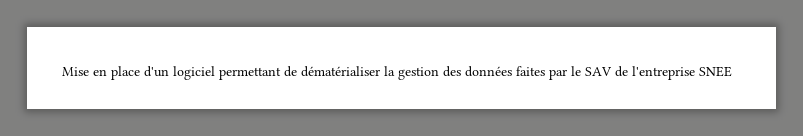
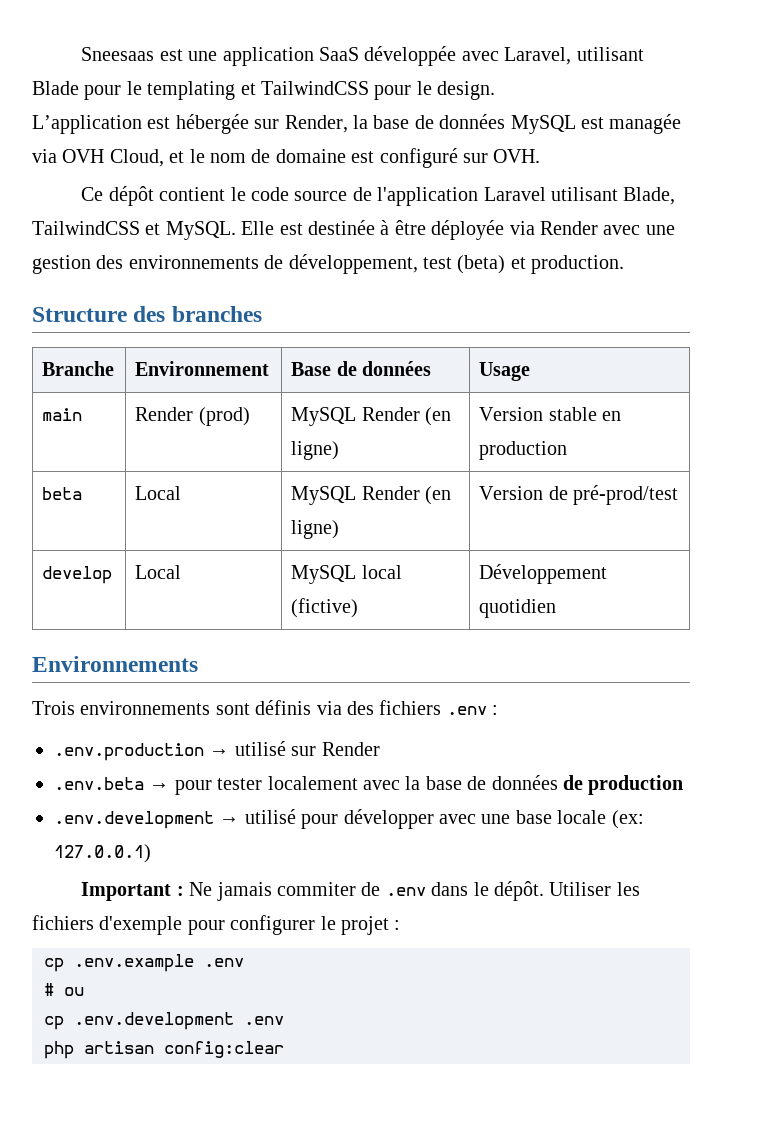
[62,66,732,80] Mise en place d'un logiciel permettant de dématérialiser la gestion des données faites par le SAV de l'entreprise SNEE -> [81,46,644,66] [32,81,496,100] [32,114,682,134] [32,148,541,168] [81,186,676,206] [32,220,675,240] [32,254,625,274] [32,306,262,322] [42,361,115,376] [135,361,270,376] [291,361,432,376] [479,362,531,381] [42,408,83,421] [135,407,250,426] [291,407,452,426] [291,441,340,460] [479,407,622,421] [479,441,568,460] [42,487,83,500] [135,486,182,500] [291,486,452,505] [291,520,340,539] [479,485,679,505] [42,566,113,584] [135,565,182,579] [291,565,402,584] [291,598,359,618] [479,564,608,584] [479,599,557,618] [32,656,198,672] [32,700,499,715] [54,741,380,761] [54,775,684,795] [54,809,644,829] [54,844,151,863] [81,881,640,901] [32,915,401,935] [44,954,244,972] [44,983,84,996] [44,1012,284,1030] [44,1041,284,1059] Sneesaas est une application SaaS développée avec Laravel, utilisant Blade pour le templating et TailwindCSS pour le design. // L’application est hébergée sur Render, la base de données MySQL est managée via OVH Cloud, et le nom de domaine est configuré sur OVH. // Ce dépôt contient le code source de l'application Laravel utilisant Blade, TailwindCSS et MySQL. Elle est destinée à être déployée via Render avec une gestion des environnements de développement, test (beta) et production. // Structure des branches // Branche | Environnement | Base de données | Usage // main | Render (prod) | MySQL Render (en ligne) | Version stable en production // beta | Local | MySQL Render (en ligne) | Version de pré-prod/test // develop | Local | MySQL local (fictive) | Développement quotidien // Environnements // Trois environnements sont définis via des fichiers .env : // .env.production → utilisé sur Render // .env.beta → pour tester localement avec la base de données de production // .env.development → utilisé pour développer avec une base locale (ex: 127.0.0.1) // Important : Ne jamais commiter de .env dans le dépôt. Utiliser les fichiers d'exemple pour configurer le projet : // cp .env.example .env // # ou // cp .env.development .env // php artisan config:clear

